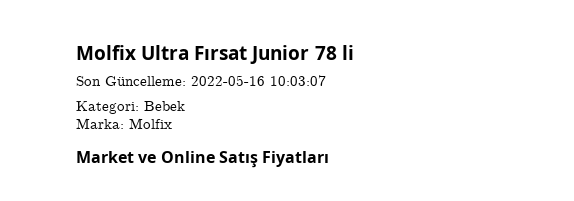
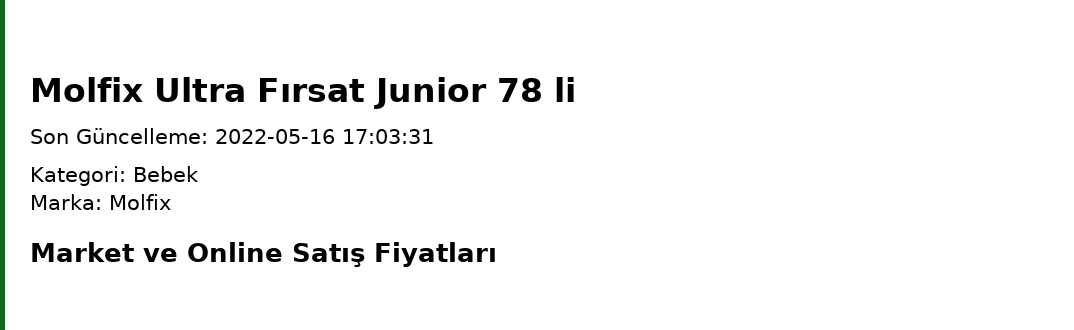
[270,75,326,86] 10:03:07 -> [342,129,434,144] 17:03:31

